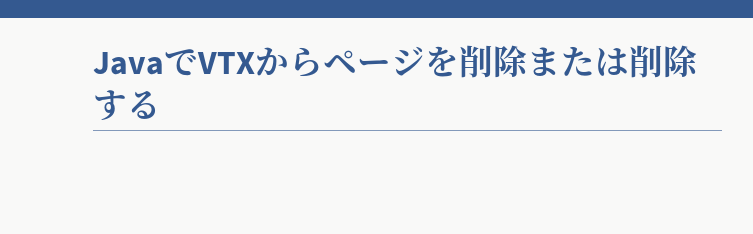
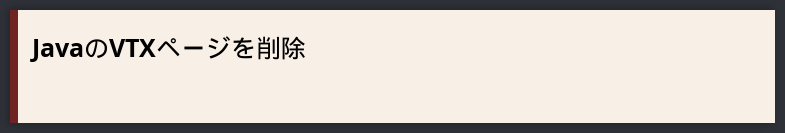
[164,47,323,77] でVTXから -> [84,39,156,59] のVTX
[527,45,699,78] [93,90,161,121] または削除する -> (306, 48) none

